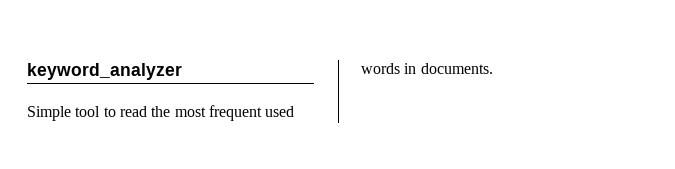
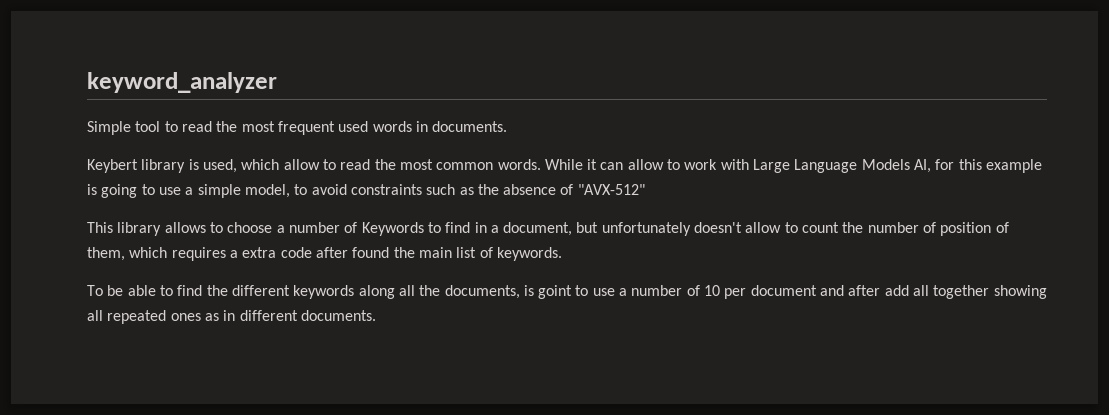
(493, 68) none -> [87,159,1043,173] [87,184,645,198] [87,222,1009,236] [87,247,562,261] [87,285,1047,299] [87,310,376,324] // Keybert library is used, which allow to read the most common words. While it can allow to work with Large Language Models AI, for this example is going to use a simple model, to avoid constraints such as the absence of "AVX-512" // This library allows to choose a number of Keywords to find in a document, but unfortunately doesn't allow to count the number of position of them, which requires a extra code after found the main list of keywords. // To be able to find the different keywords along all the documents, is goint to use a number of 10 per document and after add all together showing all repeated ones as in different documents.

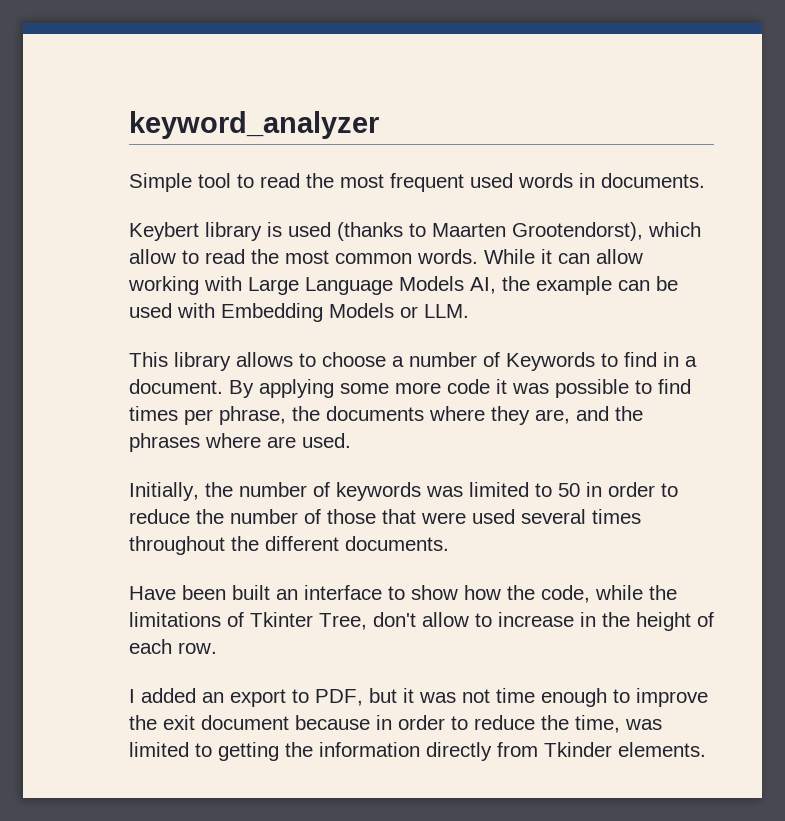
[202,159,237,173] used, -> [288,222,643,241] used (thanks to Maarten Grootendorst),
[667,159,718,170] to work -> [128,276,199,295] working
[935,159,1043,173] [87,184,645,198] for this example is going to use a simple model, to avoid constraints such as the absence of "AVX-512" -> [502,276,678,295] [129,303,469,322] the example can be used with Embedding Models or LLM.
[503,222,1009,236] [87,247,562,261] [87,285,1047,299] [87,310,376,324] document, but unfortunately doesn't allow to count the number of position of them, which requires a extra code after found the main list of keywords. // To be able to find the different keywords along all the documents, is goint to use a number of 10 per document and after add all together showing all repeated ones as in different documents. -> [129,379,691,398] [129,406,643,425] [129,433,351,452] [129,482,678,501] [129,509,641,524] [129,536,449,555] [129,585,677,603] [129,612,714,631] [129,639,217,654] [129,688,708,707] [129,715,662,733] [129,742,706,761] document. By applying some more code it was possible to find times per phrase, the documents where they are, and the phrases where are used. // Initially, the number of keywords was limited to 50 in order to reduce the number of those that were used several times throughout the different documents. // Have been built an interface to show how the code, while the limitations of Tkinter Tree, don't allow to increase in the height of each row. // I added an export to PDF, but it was not time enough to improve the exit document because in order to reduce the time, was limited to getting the information directly from Tkinder elements.

